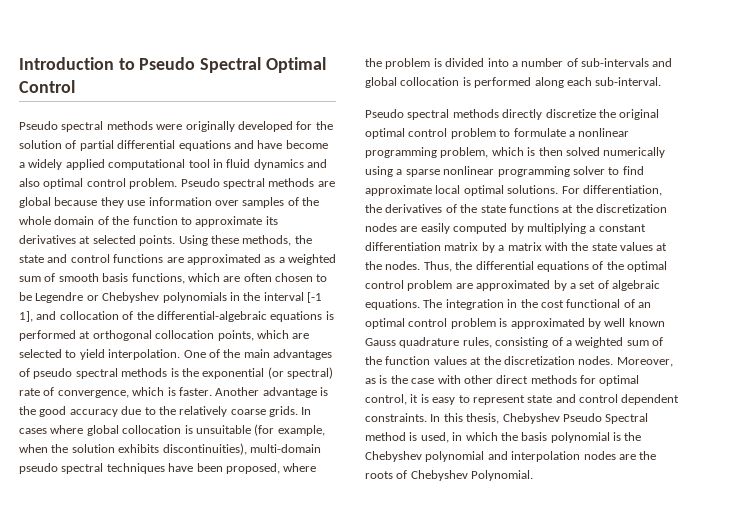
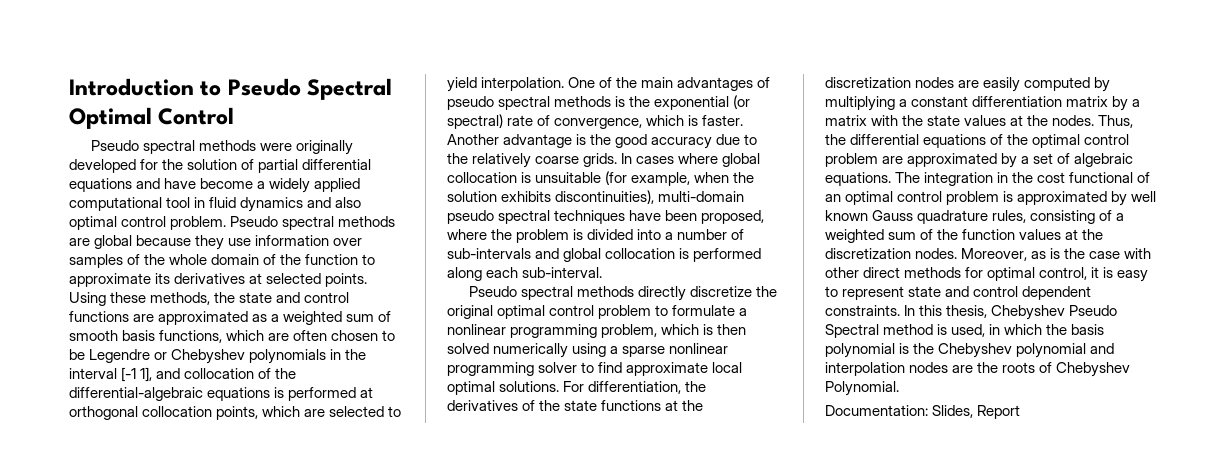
(534, 475) none -> [825,405,1021,419] // Documentation: Slides, Report

